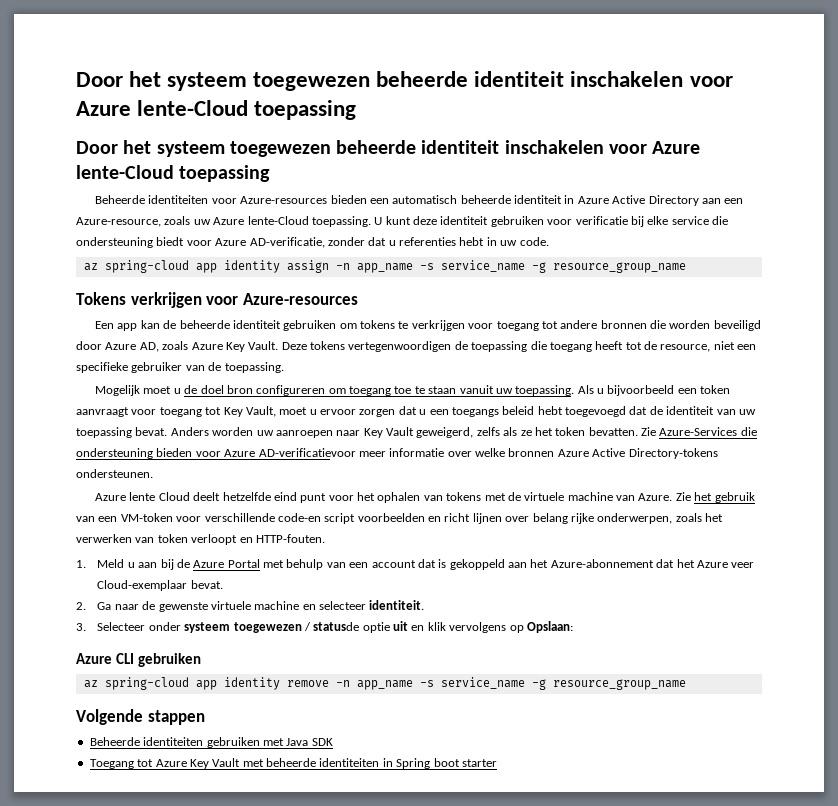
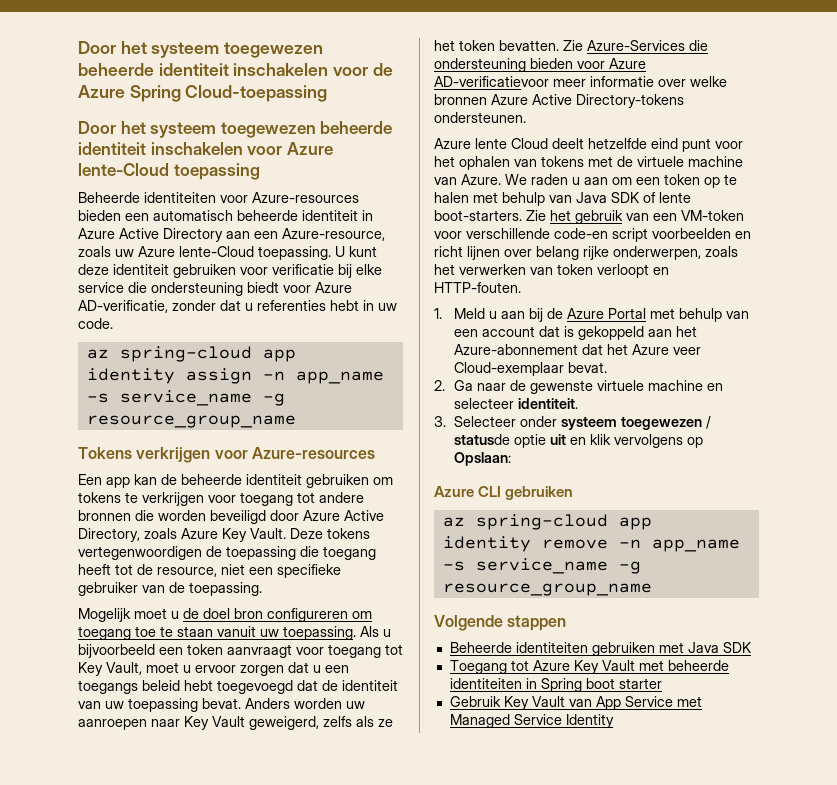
[76,71,733,91] [76,100,357,120] Door het systeem toegewezen beheerde identiteit inschakelen voor Azure lente-Cloud toepassing -> [78,41,324,58] [78,63,393,76] [78,85,328,102] Door het systeem toegewezen beheerde identiteit inschakelen voor de Azure Spring Cloud-toepassing
[139,342,159,352] AD, -> [344,510,384,521] [78,528,140,542] Active Directory,
(673, 497) none -> [505,174,737,188] [434,192,691,206] [434,210,522,221] We raden u aan om een token op te halen met behulp van Java SDK of lente boot-starters.
(497, 763) none -> [449,696,702,710] [449,714,614,728] // Gebruik Key Vault van App Service met Managed Service Identity

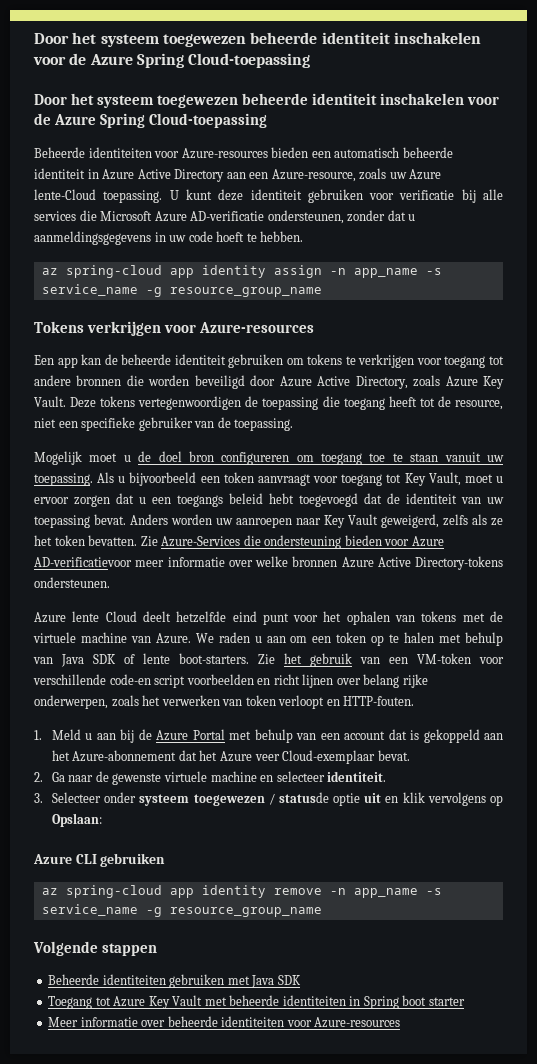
[286,142,333,155] [78,163,260,180] Azure lente-Cloud toepassing -> [34,113,268,128] de Azure Spring Cloud-toepassing
[356,264,382,275] [78,282,352,296] [78,300,397,313] [78,318,113,329] elke service die ondersteuning biedt voor Azure AD-verificatie, zonder dat u referenties hebt in uw code. -> [483,189,504,200] [34,210,416,224] [34,231,304,245] alle services die Microsoft Azure AD-verificatie ondersteunen, zonder dat u aanmeldingsgegevens in uw code hoeft te hebben.
[449,696,702,710] [449,714,614,728] Gebruik Key Vault van App Service met Managed Service Identity -> [48,1016,401,1028] Meer informatie over beheerde identiteiten voor Azure-resources

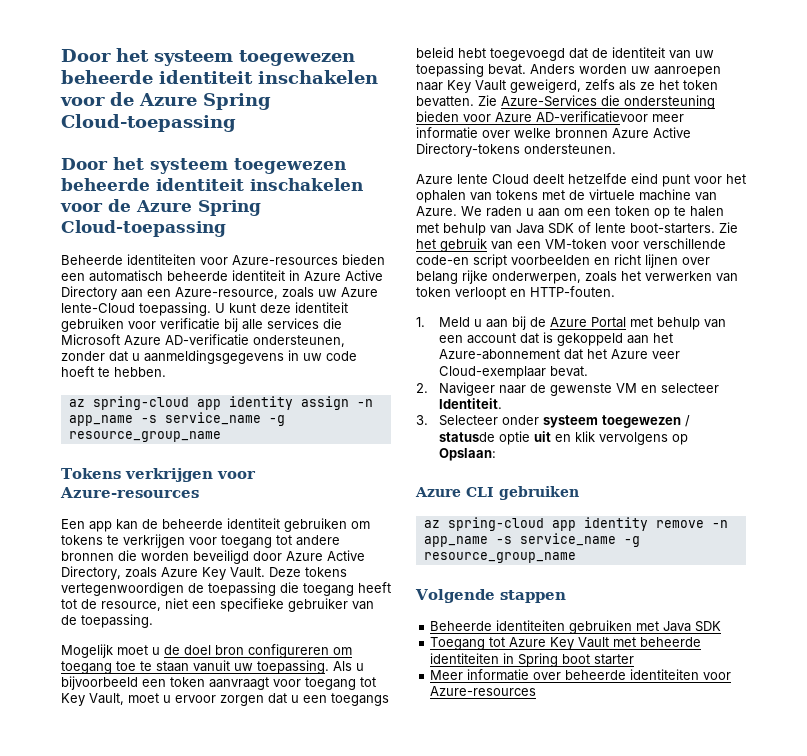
[51,772,65,782] Ga -> [438,382,495,396] Navigeer
[163,771,257,782] virtuele machine -> [615,383,637,393] VM
[327,771,387,782] identiteit. -> [438,398,502,409] Identiteit.

